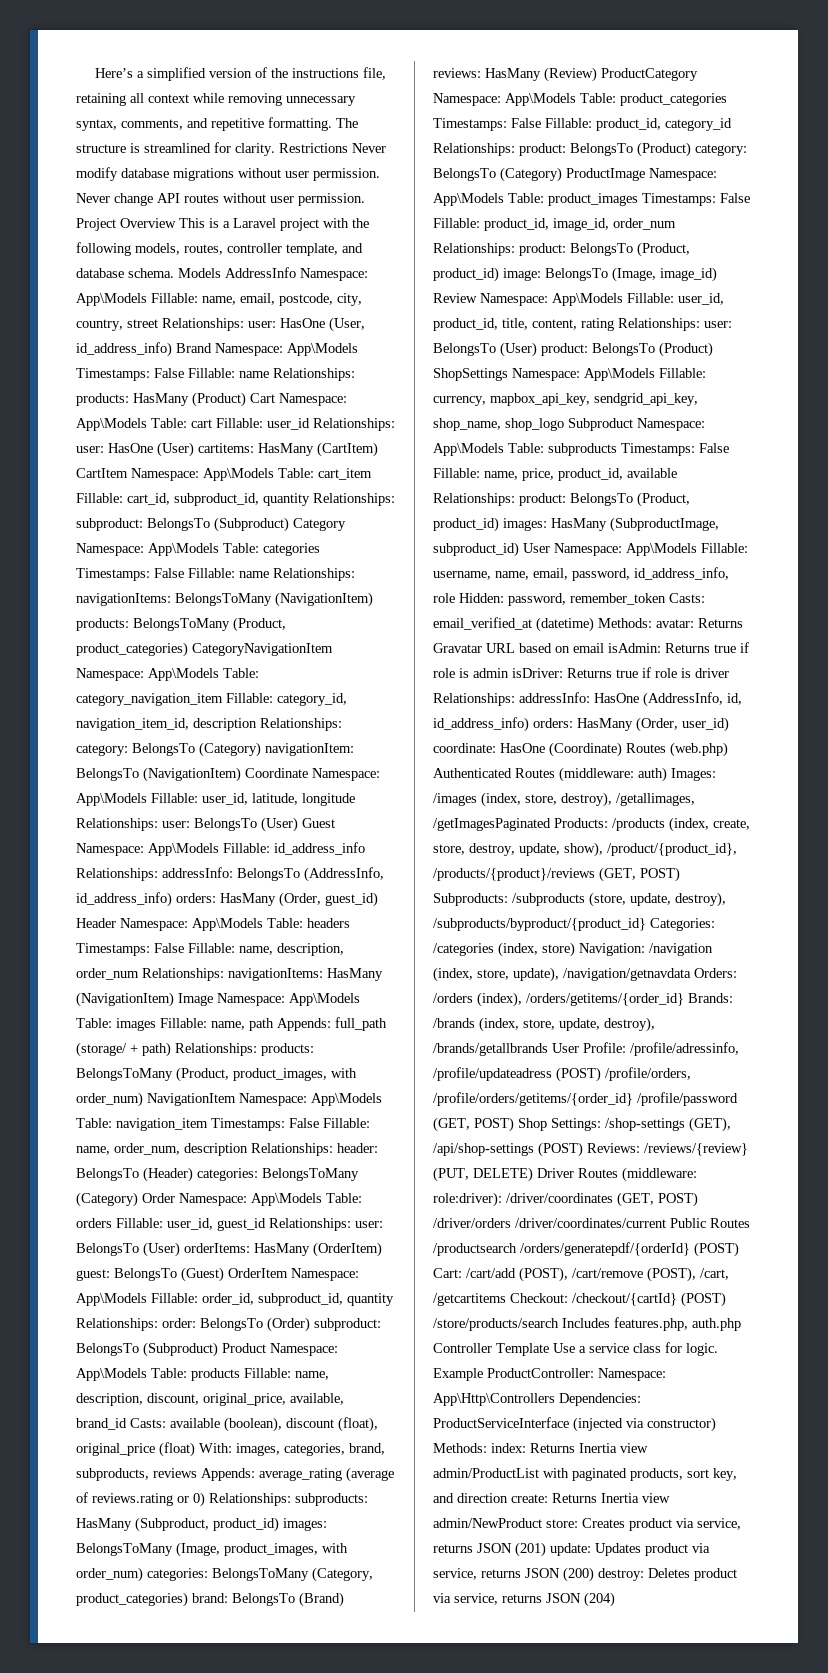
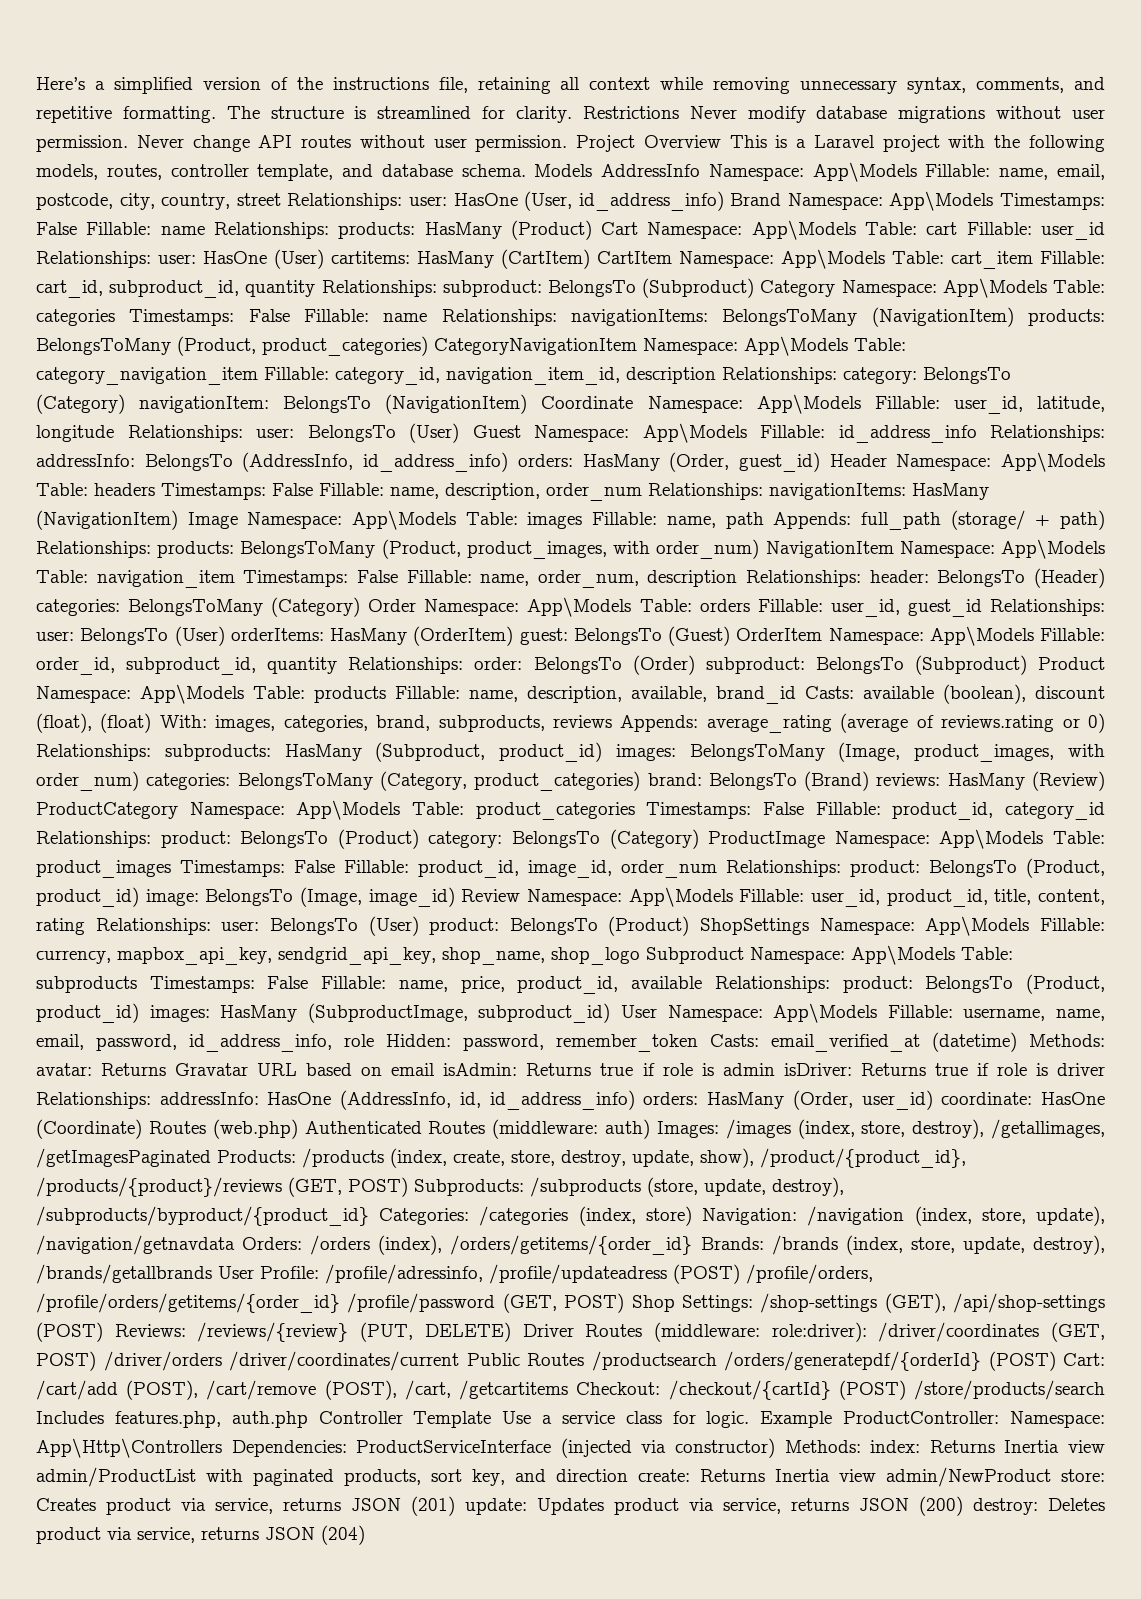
[147,1393,286,1406] discount, original_price, -> (622, 694) none
[76,1443,155,1456] original_price -> (92, 723) none

